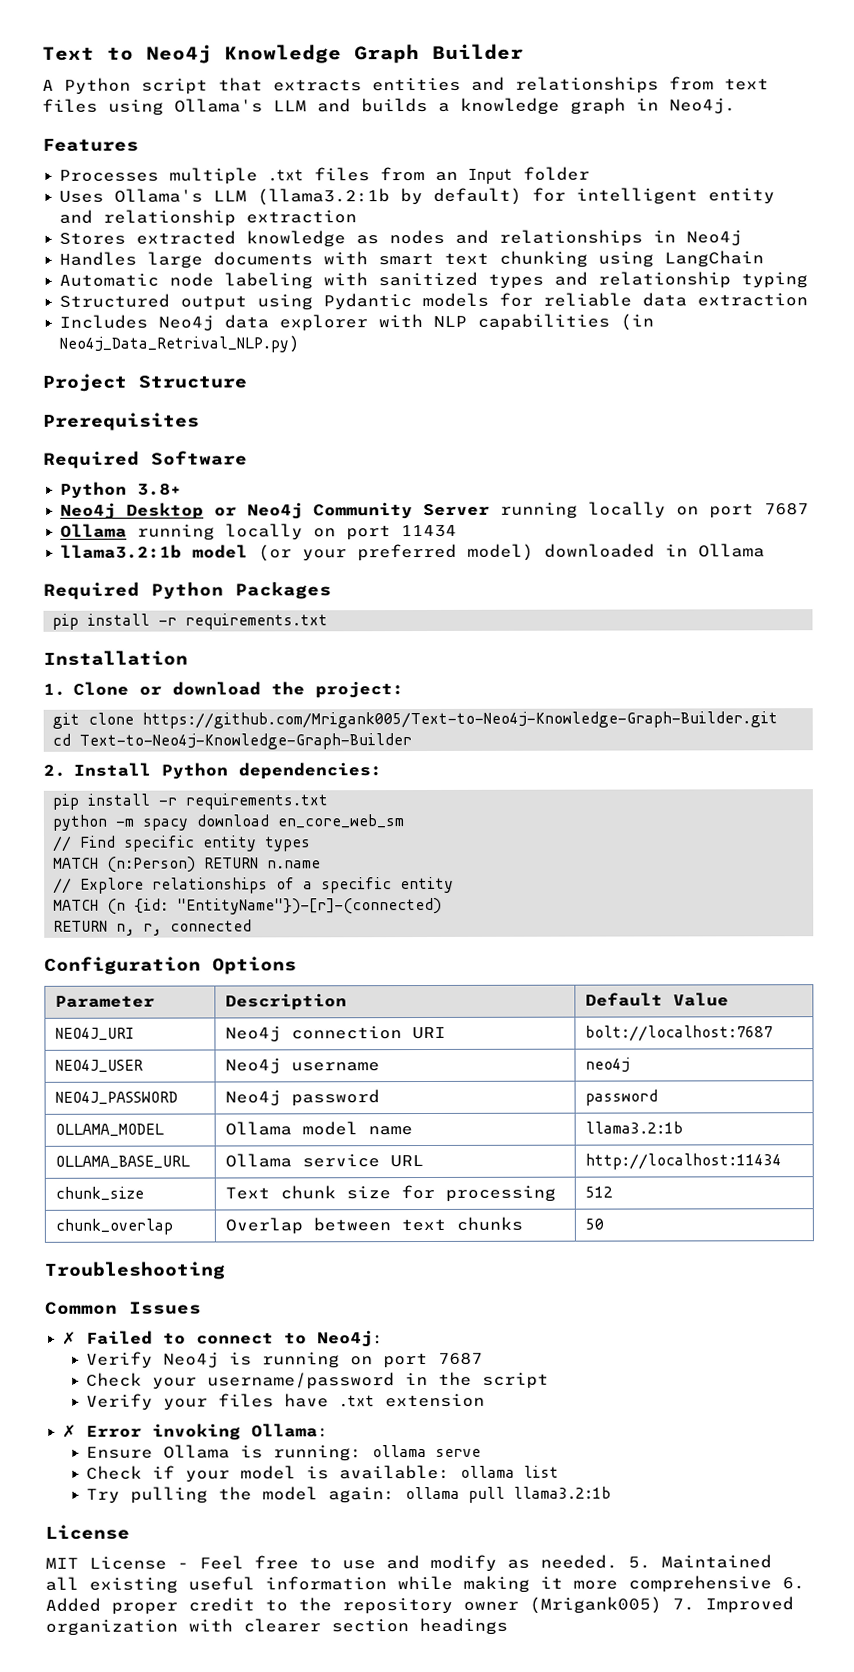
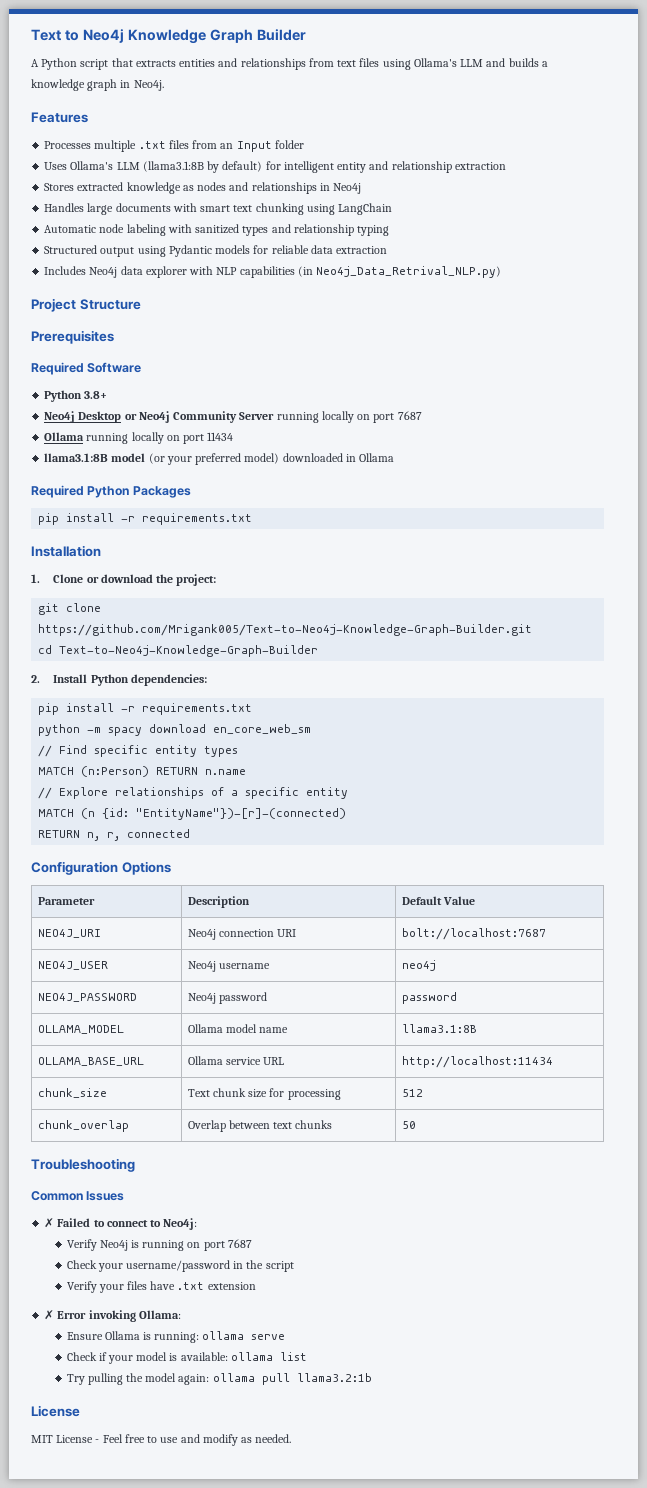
[257,188,391,206] (llama3.2:1b -> [142,161,204,172] (llama3.1:8B
[60,544,183,559] llama3.2:1b -> [44,453,109,462] llama3.1:8B
[585,1121,684,1134] llama3.2:1b -> [401,1024,477,1033] llama3.1:8B
[628,1554,772,1569] [45,1575,805,1594] [45,1596,794,1615] [45,1617,508,1636] 5. Maintained all existing useful information while making it more comprehensive 6. Added proper credit to the repository owner (Mrigank005) 7. Improved organization with clearer section headings -> (292, 1438) none

